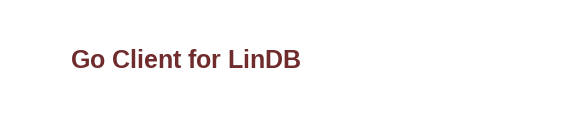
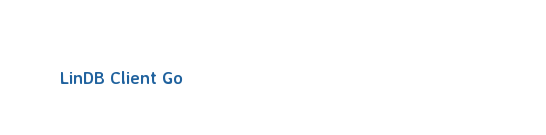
[71,49,301,68] Go Client for LinDB -> [60,71,183,84] LinDB Client Go

